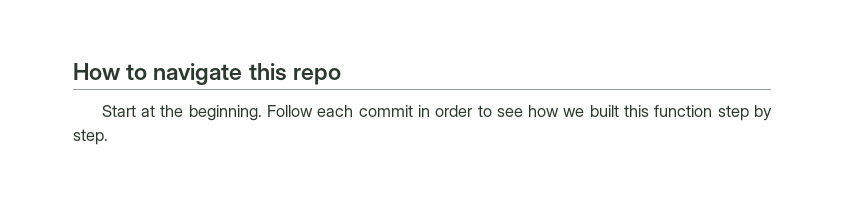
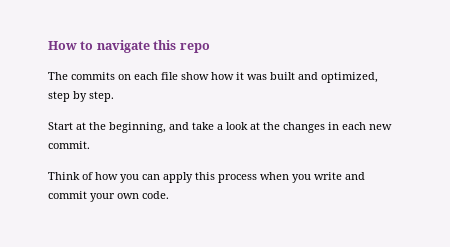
[101,105,772,121] [73,129,108,145] Start at the beginning. Follow each commit in order to see how we built this function step by step. -> [48,72,378,83] [48,91,114,102] [48,122,392,133] [48,141,90,149] [48,172,365,183] [48,191,169,202] The commits on each file show how it was built and optimized, step by step. // Start at the beginning, and take a look at the changes in each new commit. // Think of how you can apply this process when you write and commit your own code.

